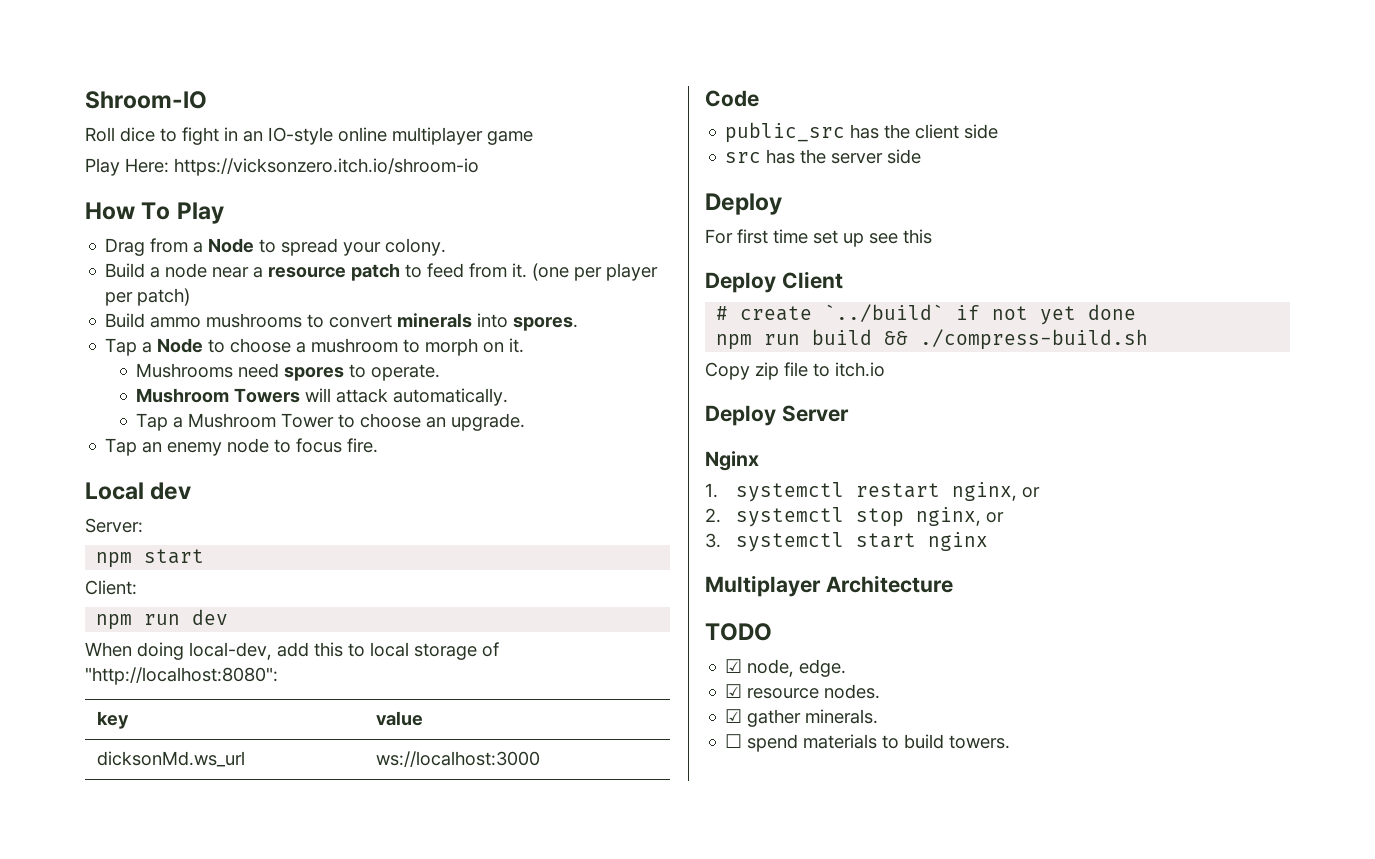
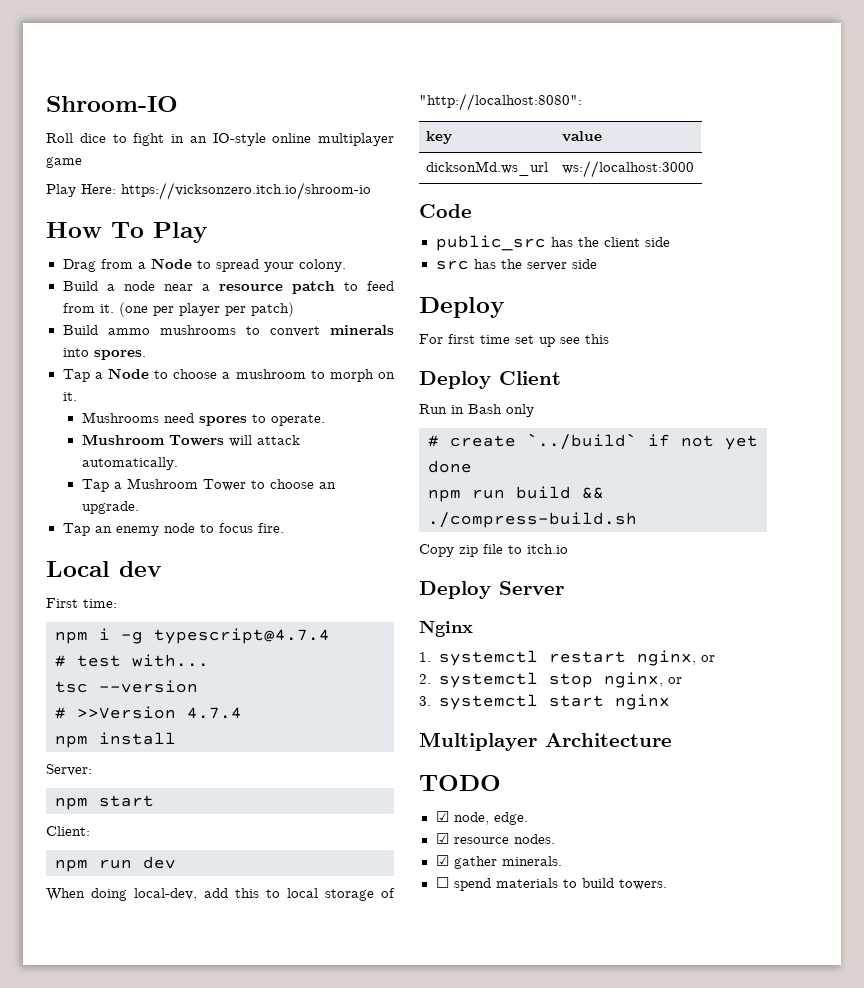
(192, 491) none -> [46,598,117,608] [55,628,330,644] [55,654,209,667] [55,680,198,693] [55,706,242,719] [55,732,176,748] // First time: // npm i -g typescript@4.7.4 // # test with... // tsc --version // # >>Version 4.7.4 // npm install
(843, 280) none -> [419,404,534,417] // Run in Bash only

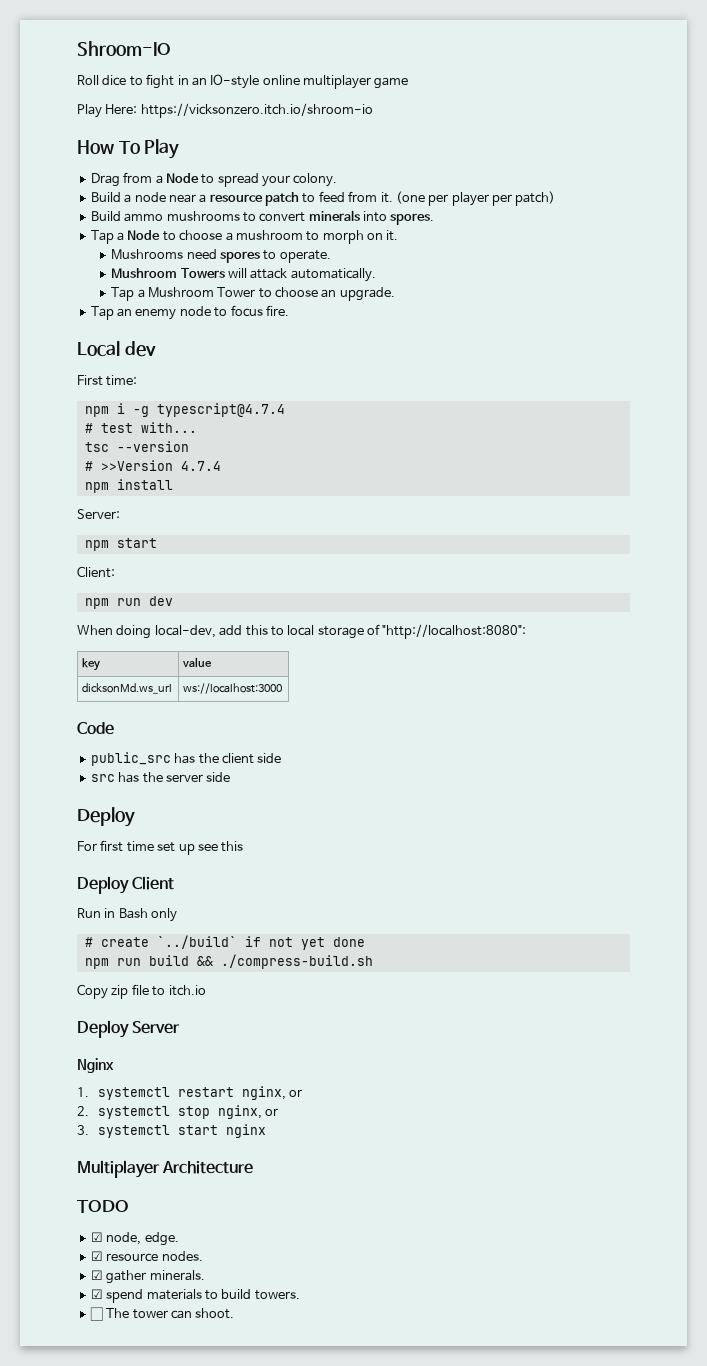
[435,877,449,888] ☐ -> [90,1289,103,1299] ☑
(667, 884) none -> [89,1307,235,1321] // ☐ The tower can shoot.

